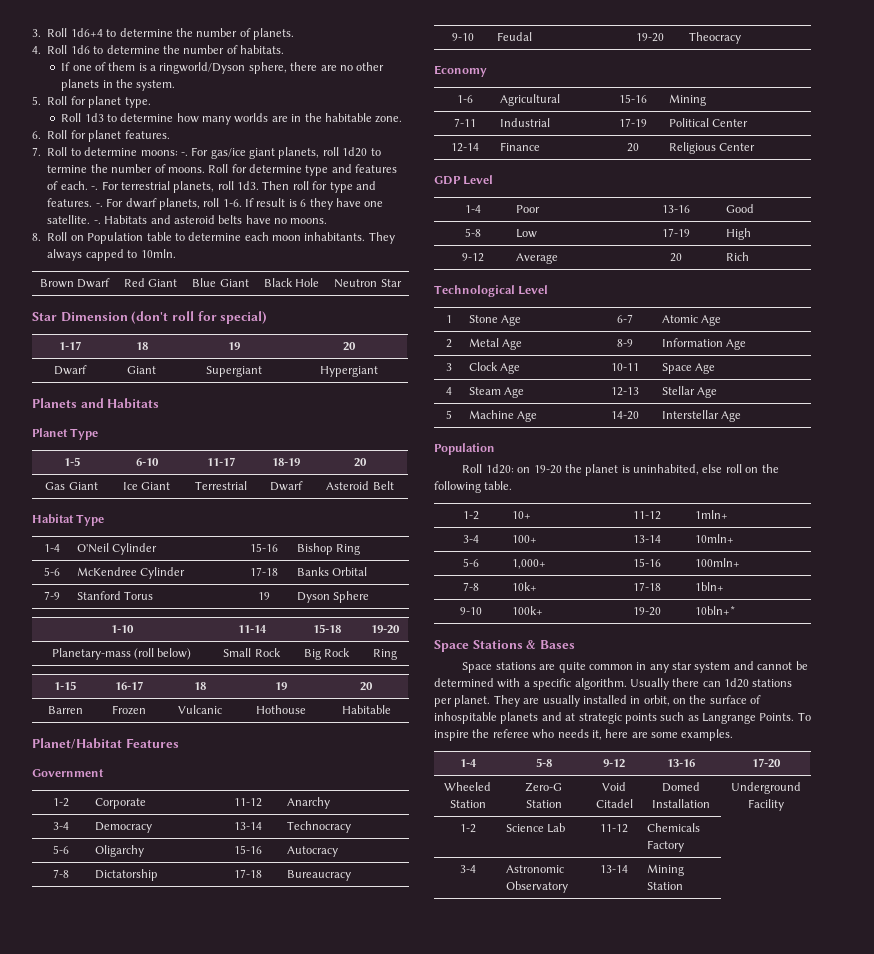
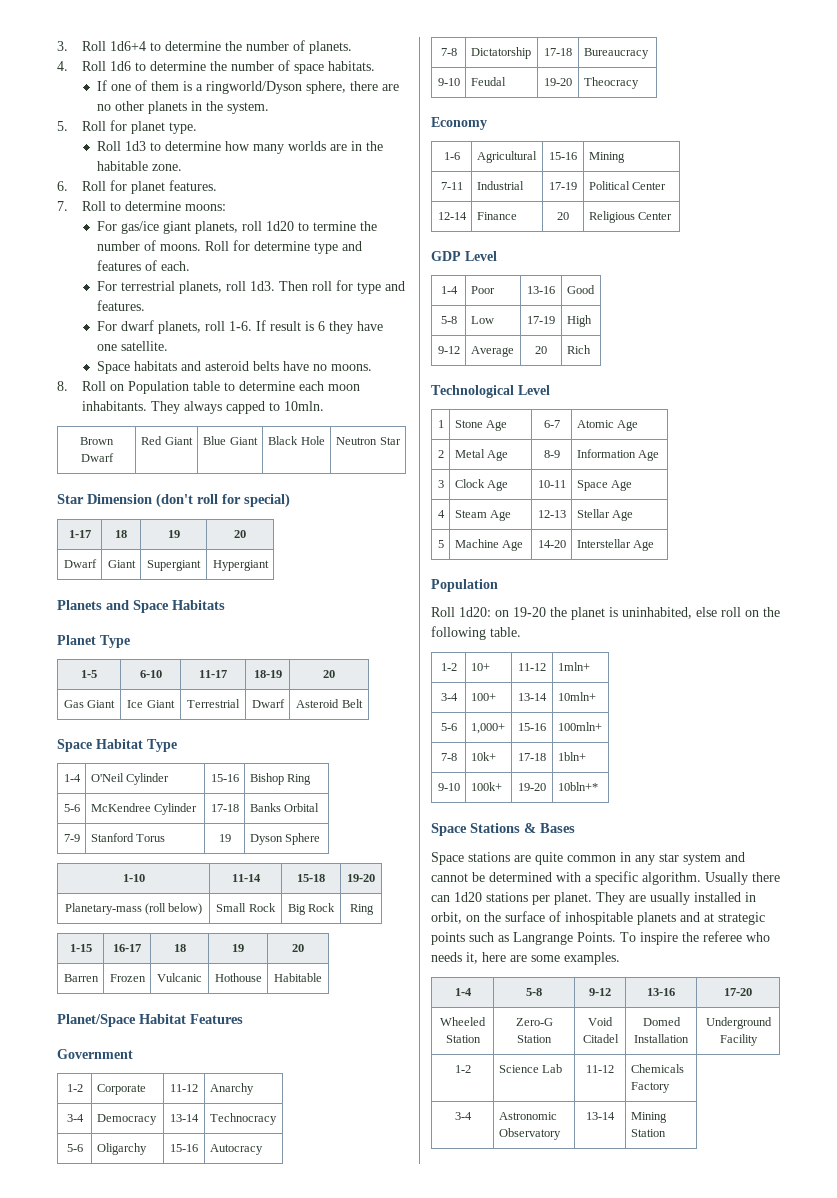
(238, 49) none -> [293,64,324,74] space
[180,152,188,156] -. -> (226, 207) //
[91,186,99,190] -. -> (190, 266) //
[95,203,103,207] -. -> (145, 305) //
[93,215,148,224] -. Habitats -> [96,361,177,374] // Space habitats
(104, 403) none -> [133,600,169,613] Space
(394, 485) none -> [57,739,92,752] Space
[32,738,122,749] Planet/Habitat -> [57,1014,186,1027] Planet/Space Habitat

